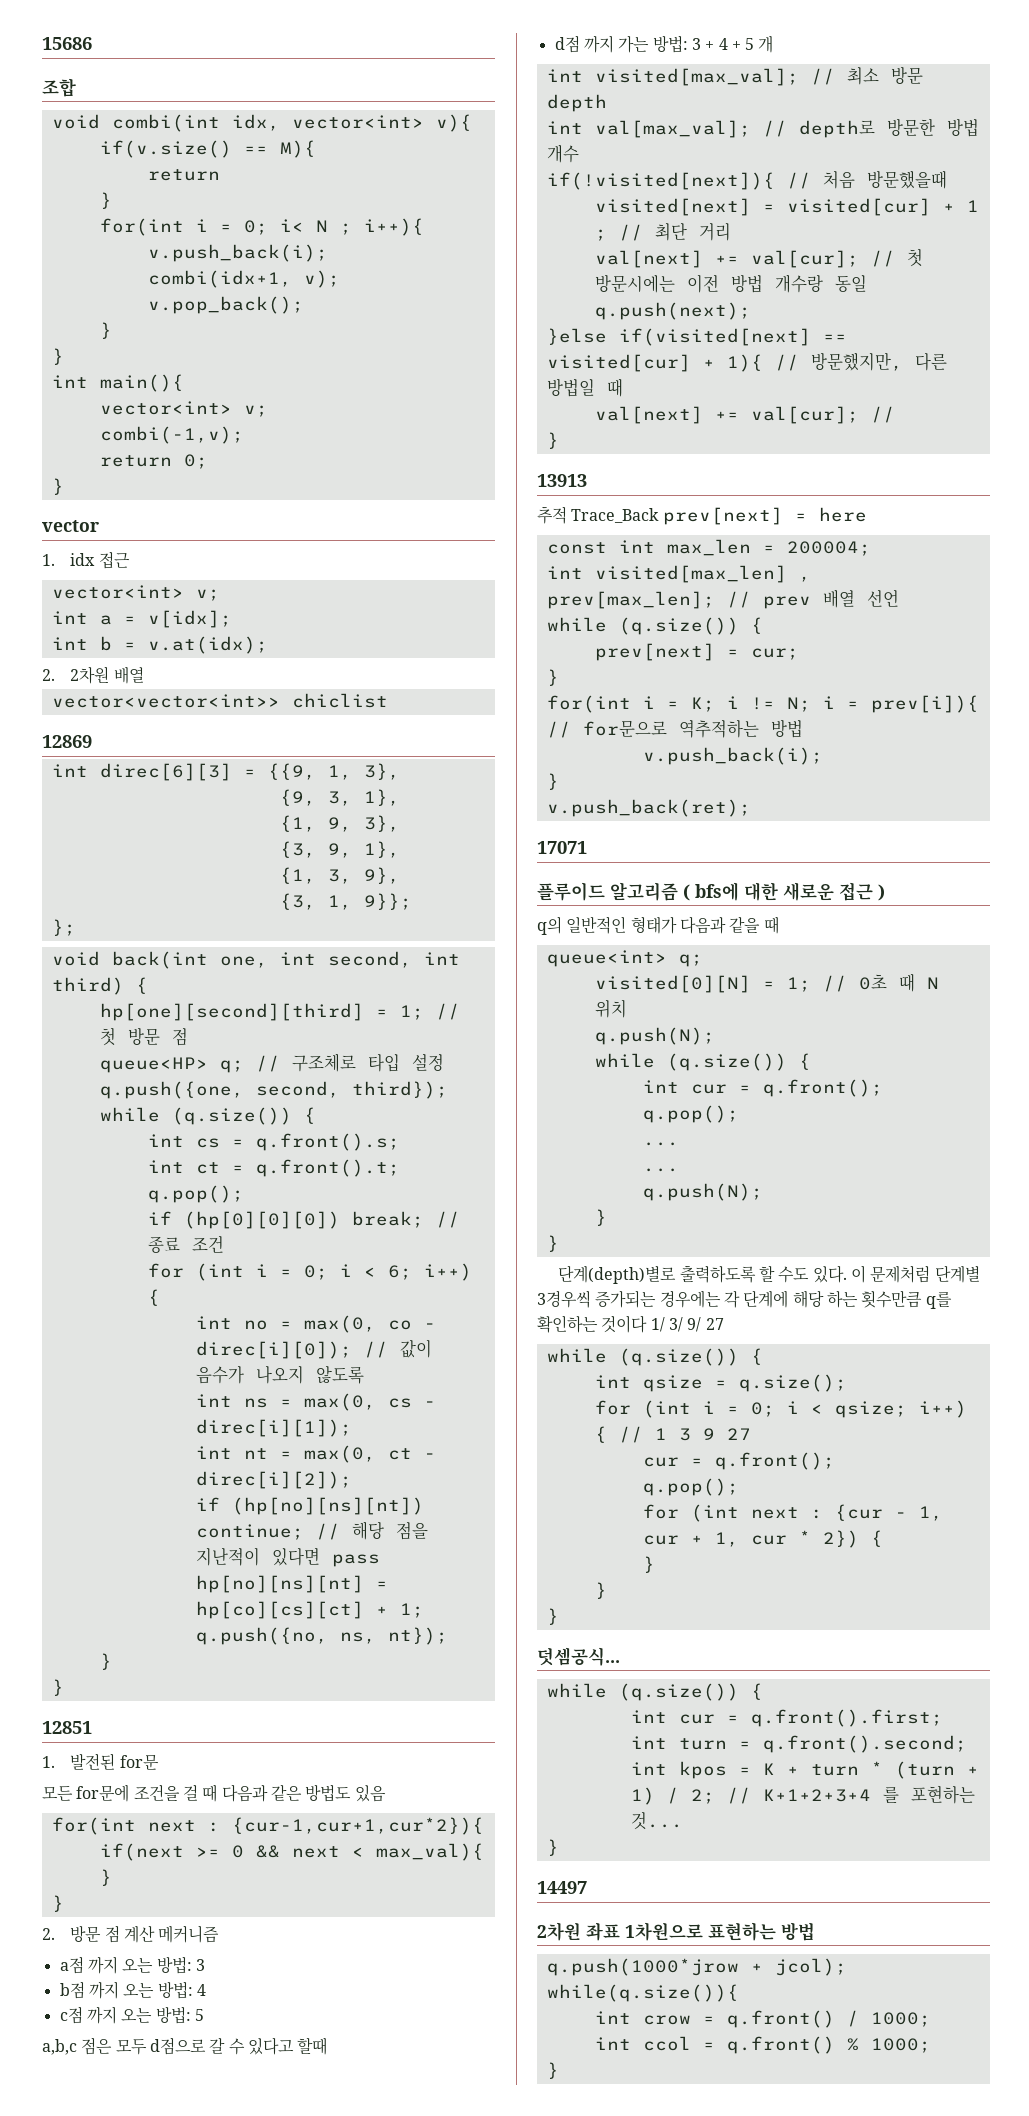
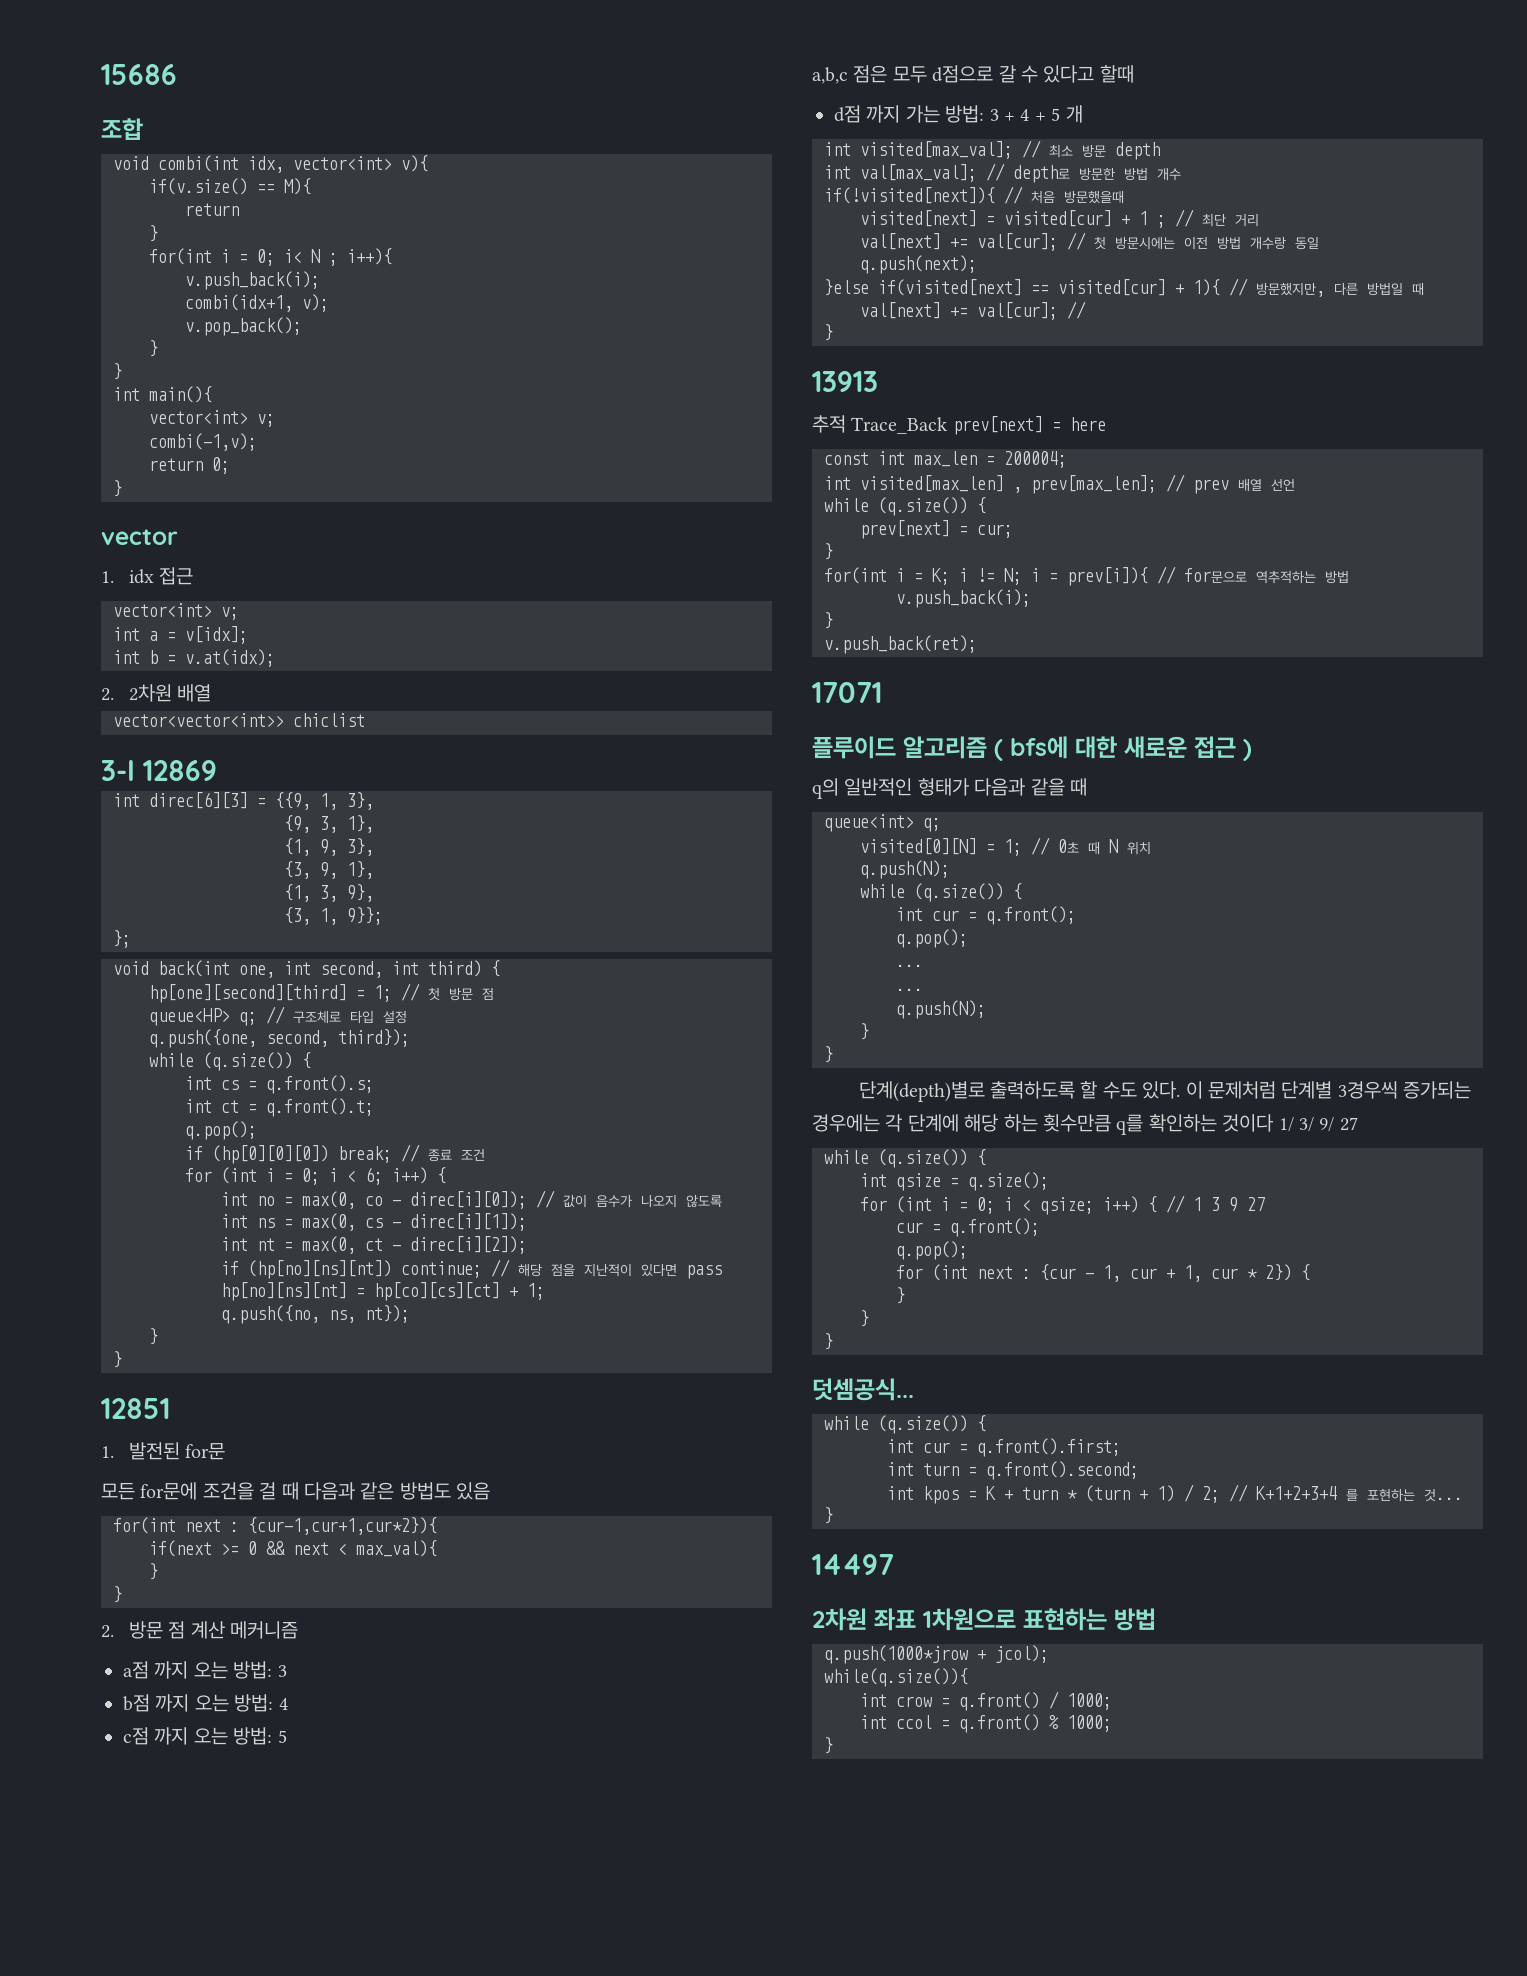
(388, 700) none -> [101,760,135,781] 3-I

